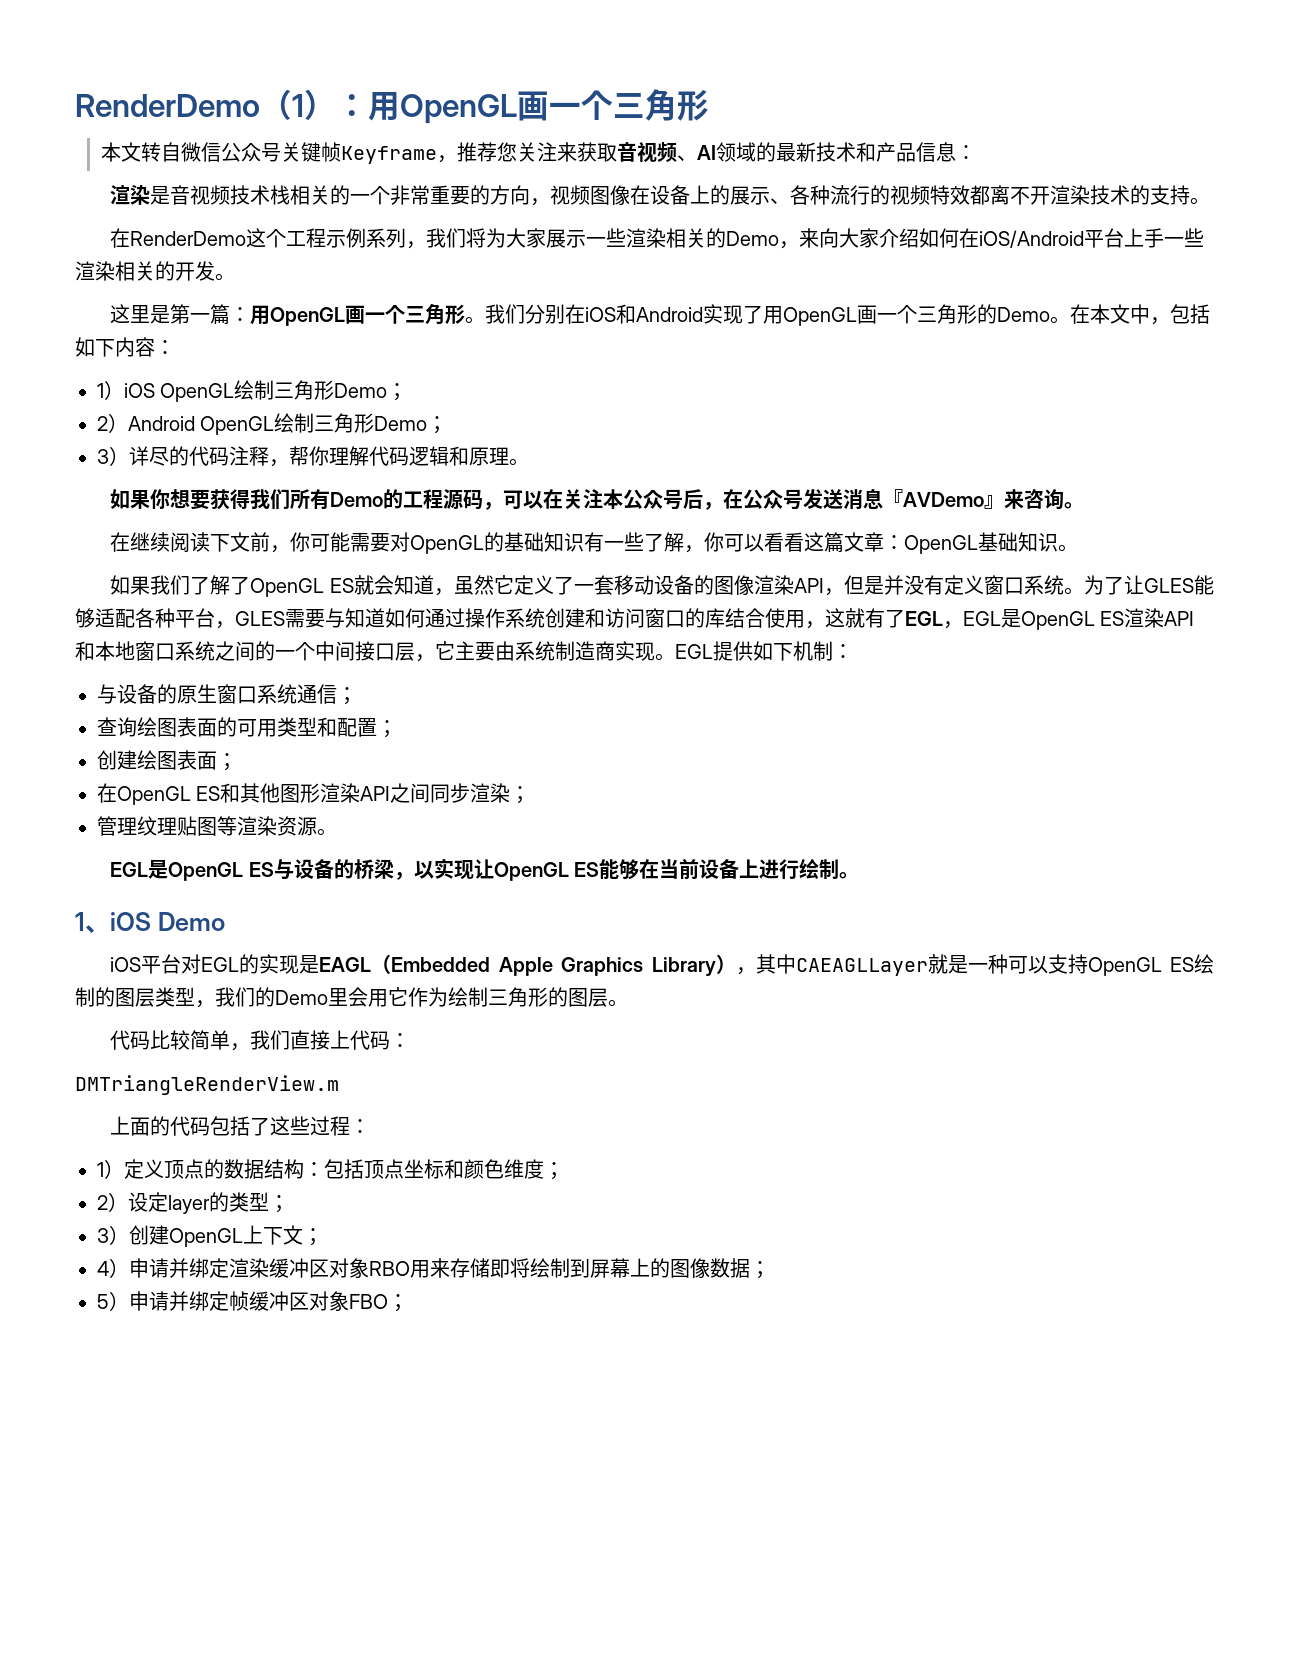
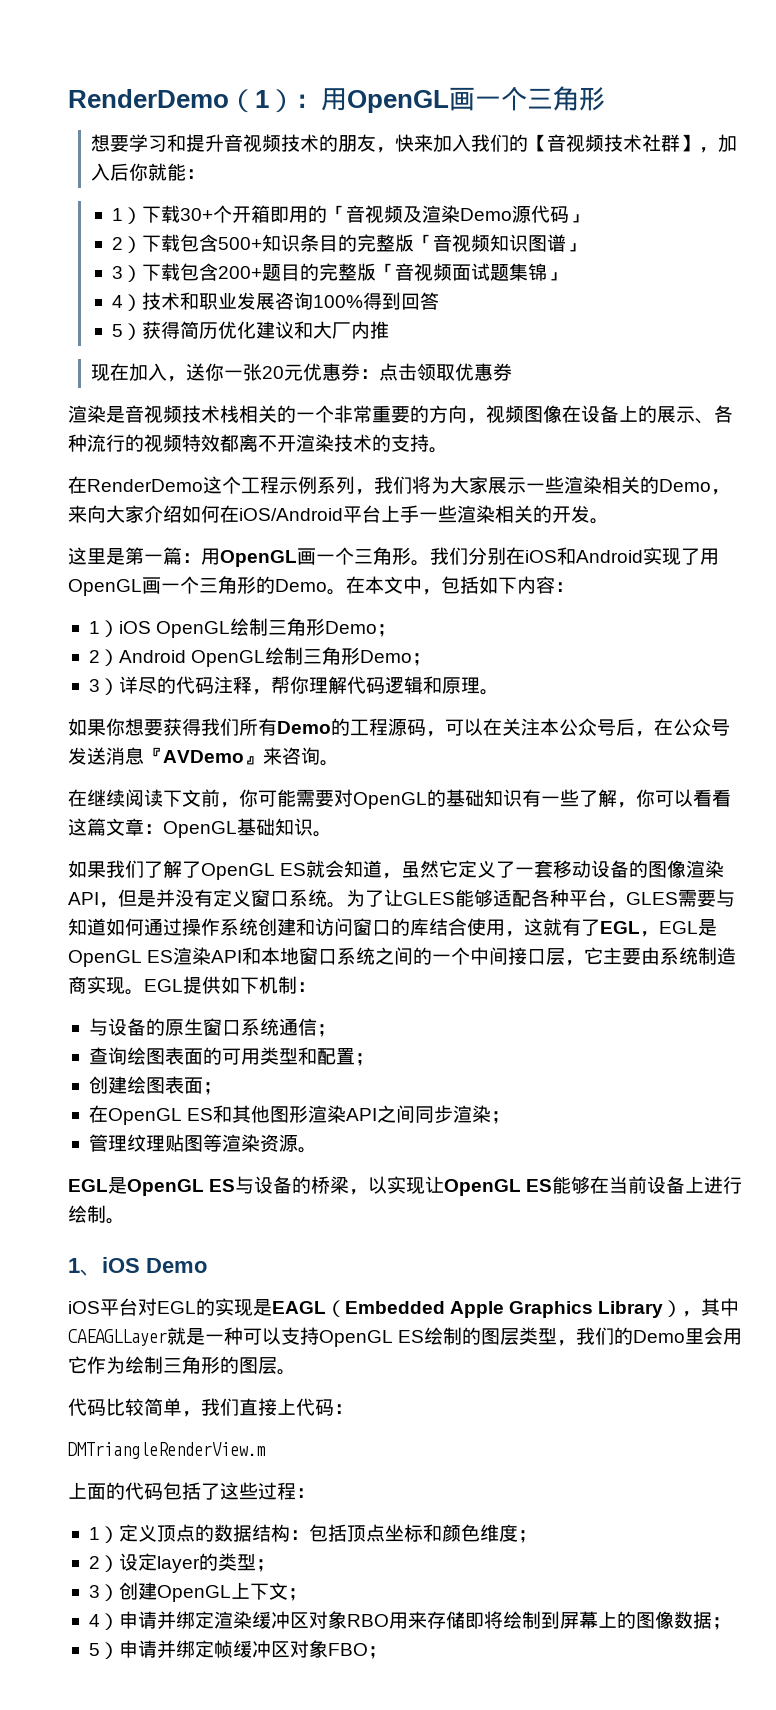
[100,142,976,164] 本文转自微信公众号关键帧Keyframe，推荐您关注来获取音视频、AI领域的最新技术和产品信息： -> [91,134,738,153] [91,163,206,181] [112,205,589,224] [112,234,586,253] [112,263,567,282] [112,292,440,311] [112,321,390,340] [91,363,513,382] 想要学习和提升音视频技术的朋友，快来加入我们的【音视频技术社群】，加入后你就能： // 1）下载30+个开箱即用的「音视频及渲染Demo源代码」 // 2）下载包含500+知识条目的完整版「音视频知识图谱」 // 3）下载包含200+题目的完整版「音视频面试题集锦」 // 4）技术和职业发展咨询100%得到回答 // 5）获得简历优化建议和大厂内推 // 现在加入，送你一张20元优惠券：点击领取优惠券

